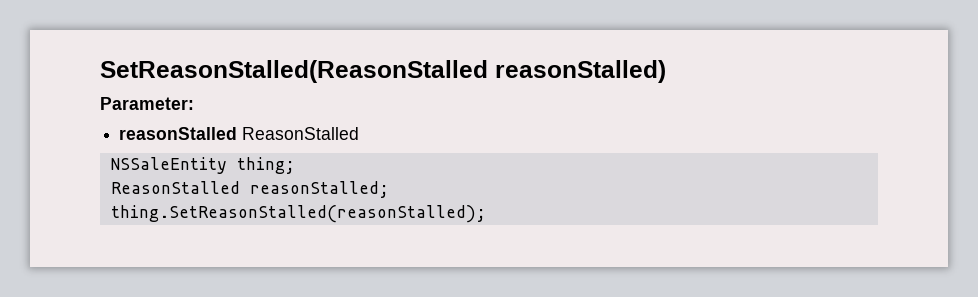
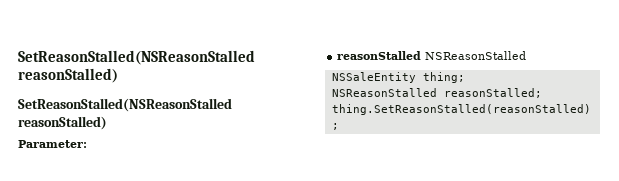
[100,60,488,83] SetReasonStalled(ReasonStalled -> [18,50,255,65] [18,68,118,83] [18,98,232,112] SetReasonStalled(NSReasonStalled reasonStalled) // SetReasonStalled(NSReasonStalled
[242,127,360,140] ReasonStalled -> [425,51,527,60] NSReasonStalled
[110,181,240,194] ReasonStalled -> [331,88,437,97] NSReasonStalled

